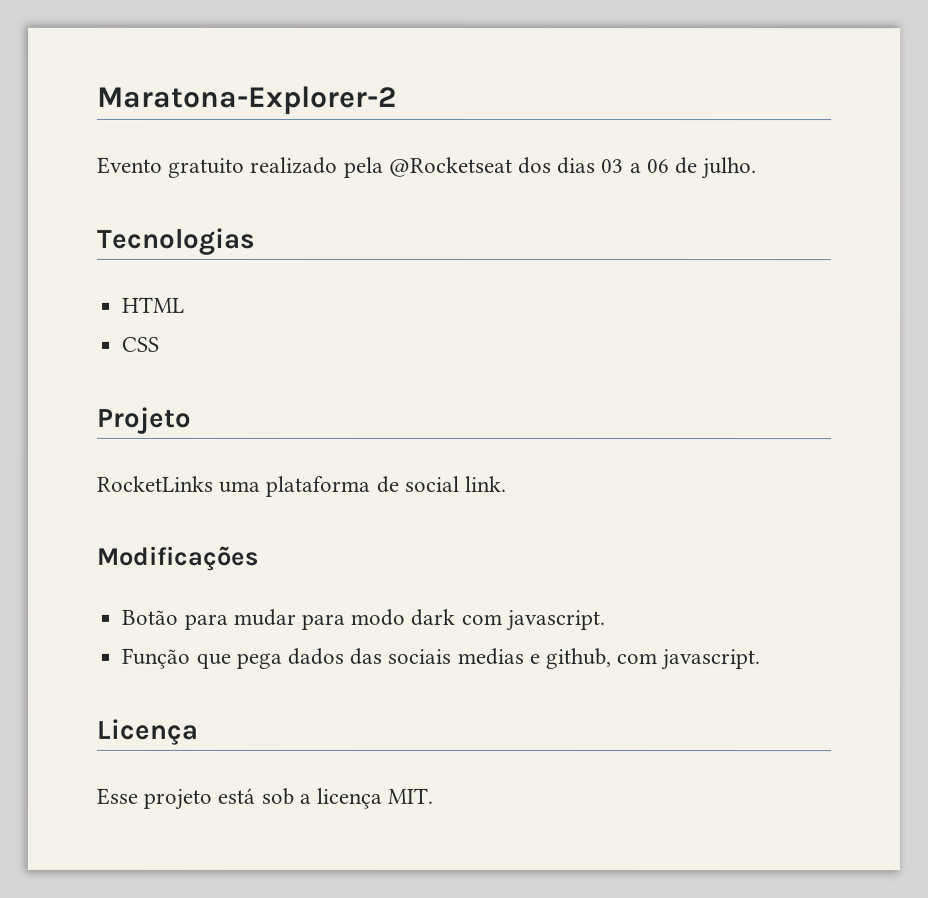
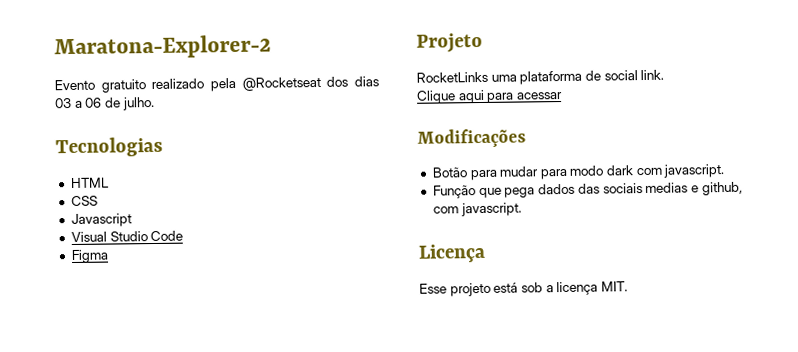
(161, 344) none -> [70,213,132,228] [70,230,184,243] [70,249,109,264] // Javascript // Visual Studio Code // Figma
(507, 484) none -> [416,89,563,104] // Clique aqui para acessar

